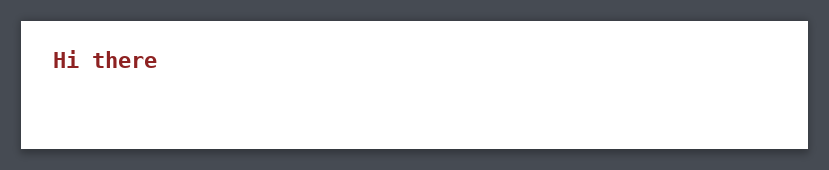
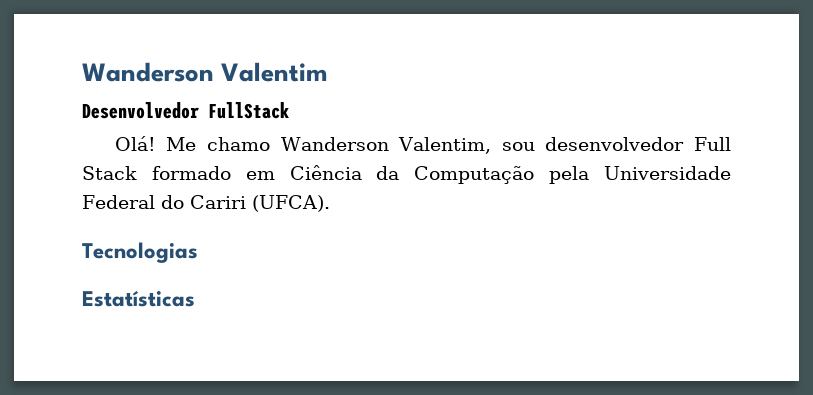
[53,50,157,68] Hi there -> [82,62,328,82] [82,102,289,119] [114,136,732,154] [82,165,731,184] [82,195,330,212] [82,242,198,263] [82,290,195,307] Wanderson Valentim // Desenvolvedor FullStack // Olá! Me chamo Wanderson Valentim, sou desenvolvedor Full Stack formado em Ciência da Computação pela Universidade Federal do Cariri (UFCA). // Tecnologias // Estatísticas

